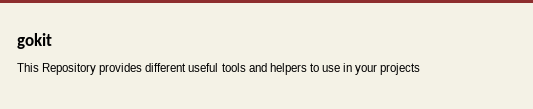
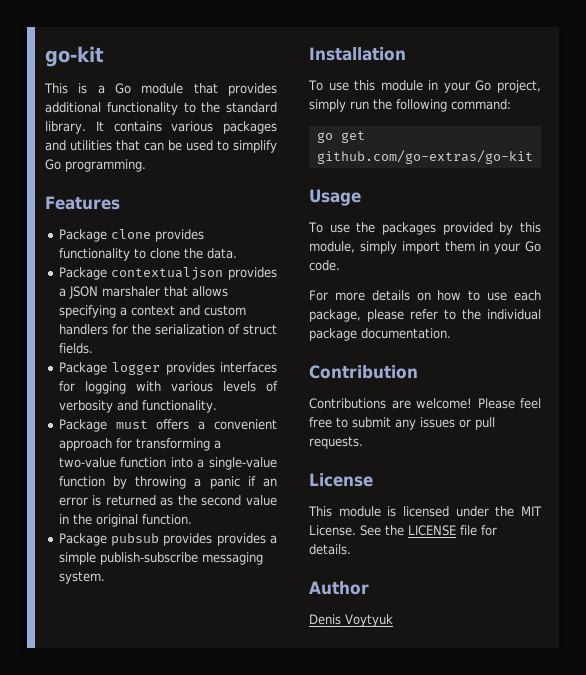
[17,33,52,49] [17,63,421,75] gokit // This Repository provides different useful tools and helpers to use in your projects -> [45,46,104,67] [44,83,277,96] [45,102,277,115] [45,121,277,134] [45,140,277,153] [45,159,146,172] [45,196,120,210] [58,229,204,242] [58,248,237,261] [58,267,277,280] [58,286,228,299] [58,305,246,318] [58,324,277,335] [58,343,93,354] [58,362,277,375] [58,381,278,394] [58,400,217,413] [58,419,277,432] [58,438,221,451] [58,457,277,470] [58,476,277,489] [58,495,277,506] [58,514,192,527] [58,533,277,546] [58,552,263,565] [58,571,105,584] [309,47,406,61] [308,80,541,93] [309,99,511,112] [316,131,365,143] [316,150,533,164] [309,189,361,206] [308,222,541,235] [309,241,541,254] [309,260,340,271] [309,290,541,301] [309,309,541,322] [309,328,451,341] [309,365,418,379] [309,398,541,409] [309,417,495,430] [309,436,363,449] [309,473,373,487] [308,506,542,517] [309,525,497,536] [309,544,351,555] [309,581,369,595] [309,614,393,627] go-kit // This is a Go module that provides additional functionality to the standard library. It contains various packages and utilities that can be used to simplify Go programming. // Features // Package clone provides functionality to clone the data. // Package contextualjson provides a JSON marshaler that allows specifying a context and custom handlers for the serialization of struct fields. // Package logger provides interfaces for logging with various levels of verbosity and functionality. // Package must offers a convenient approach for transforming a two-value function into a single-value function by throwing a panic if an error is returned as the second value in the original function. // Package pubsub provides provides a simple publish-subscribe messaging system. // Installation // To use this module in your Go project, simply run the following command: // go get github.com/go-extras/go-kit // Usage // To use the packages provided by this module, simply import them in your Go code. // For more details on how to use each package, please refer to the individual package documentation. // Contribution // Contributions are welcome! Please feel free to submit any issues or pull requests. // License // This module is licensed under the MIT License. See the LICENSE file for details. // Author // Denis Voytyuk

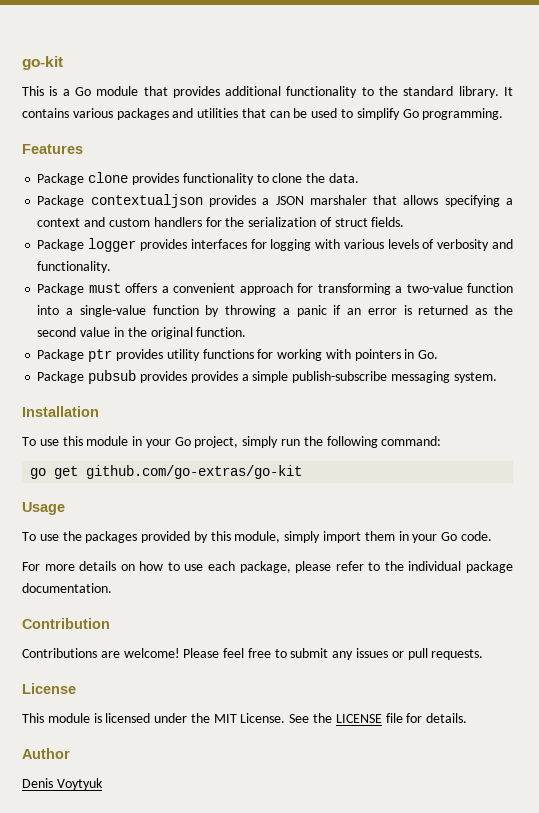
(192, 519) none -> [37,349,439,362] // Package ptr provides utility functions for working with pointers in Go.

